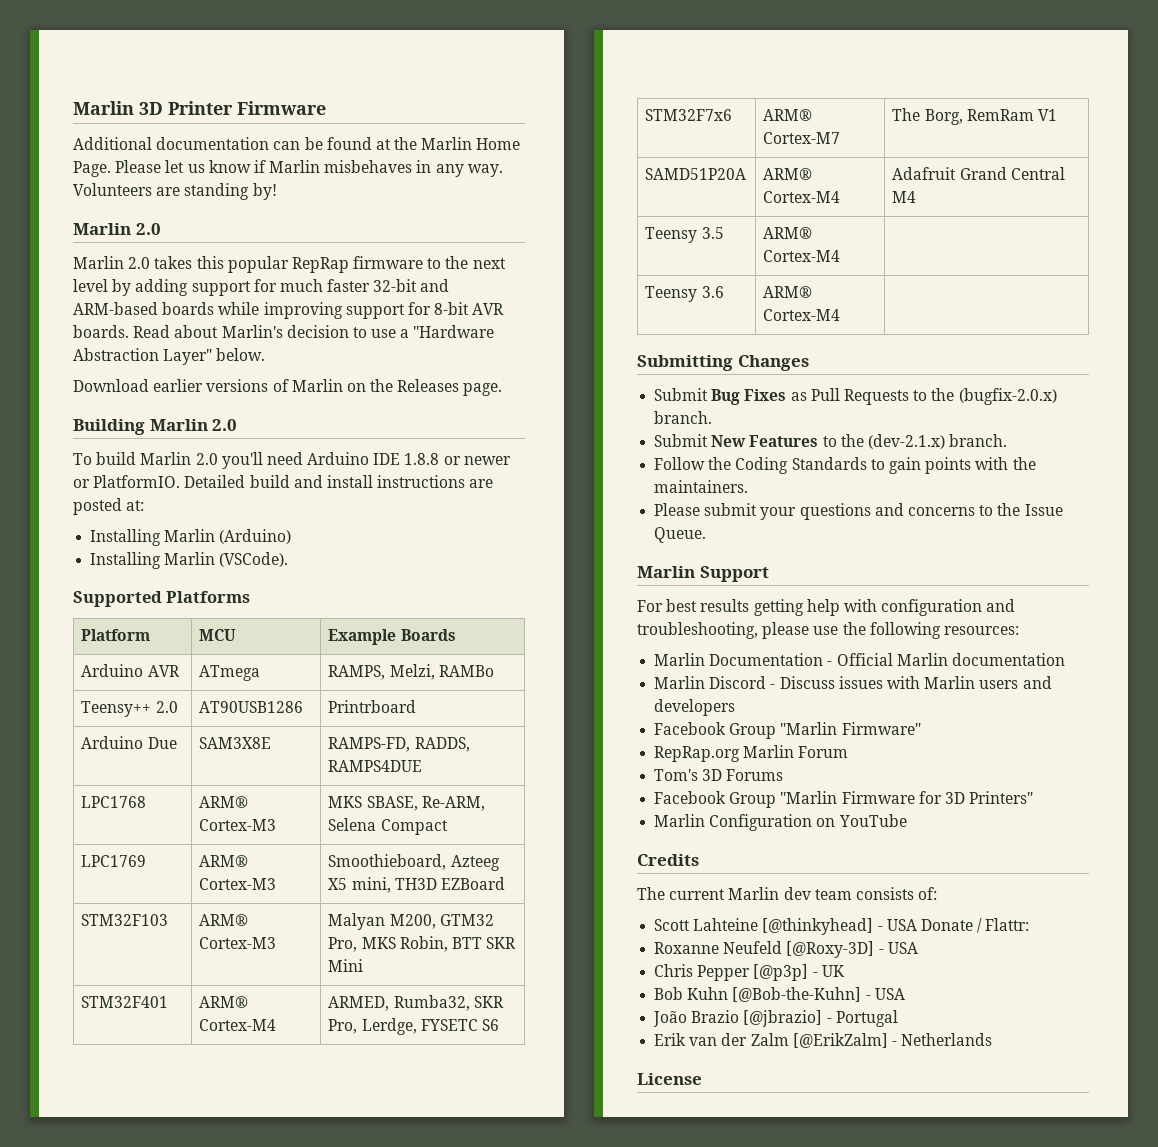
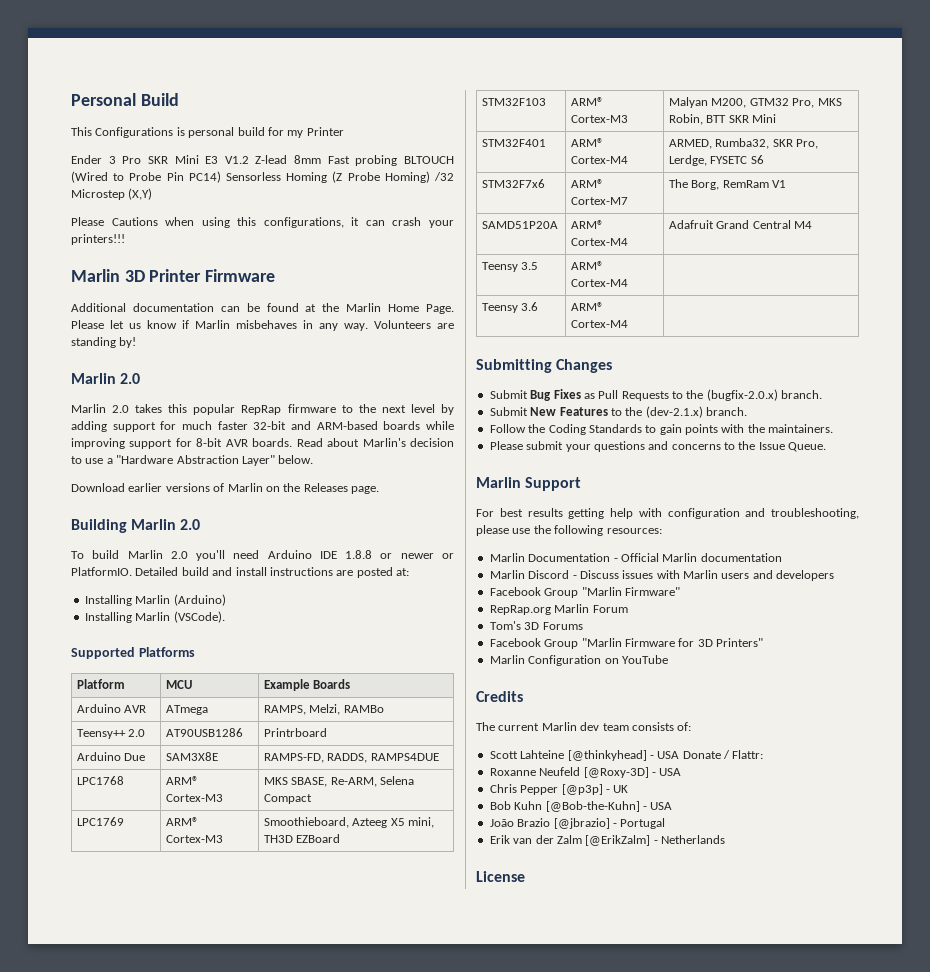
(73, 108) none -> [71,93,179,106] [71,127,344,138] [71,155,454,166] [71,171,454,183] [71,188,153,200] [71,217,454,228] [71,234,125,245] Personal Build // This Configurations is personal build for my Printer // Ender 3 Pro SKR Mini E3 V1.2 Z-lead 8mm Fast probing BLTOUCH (Wired to Probe Pin PC14) Sensorless Homing (Z Probe Homing) /32 Microstep (X,Y) // Please Cautions when using this configurations, it can crash your printers!!! //

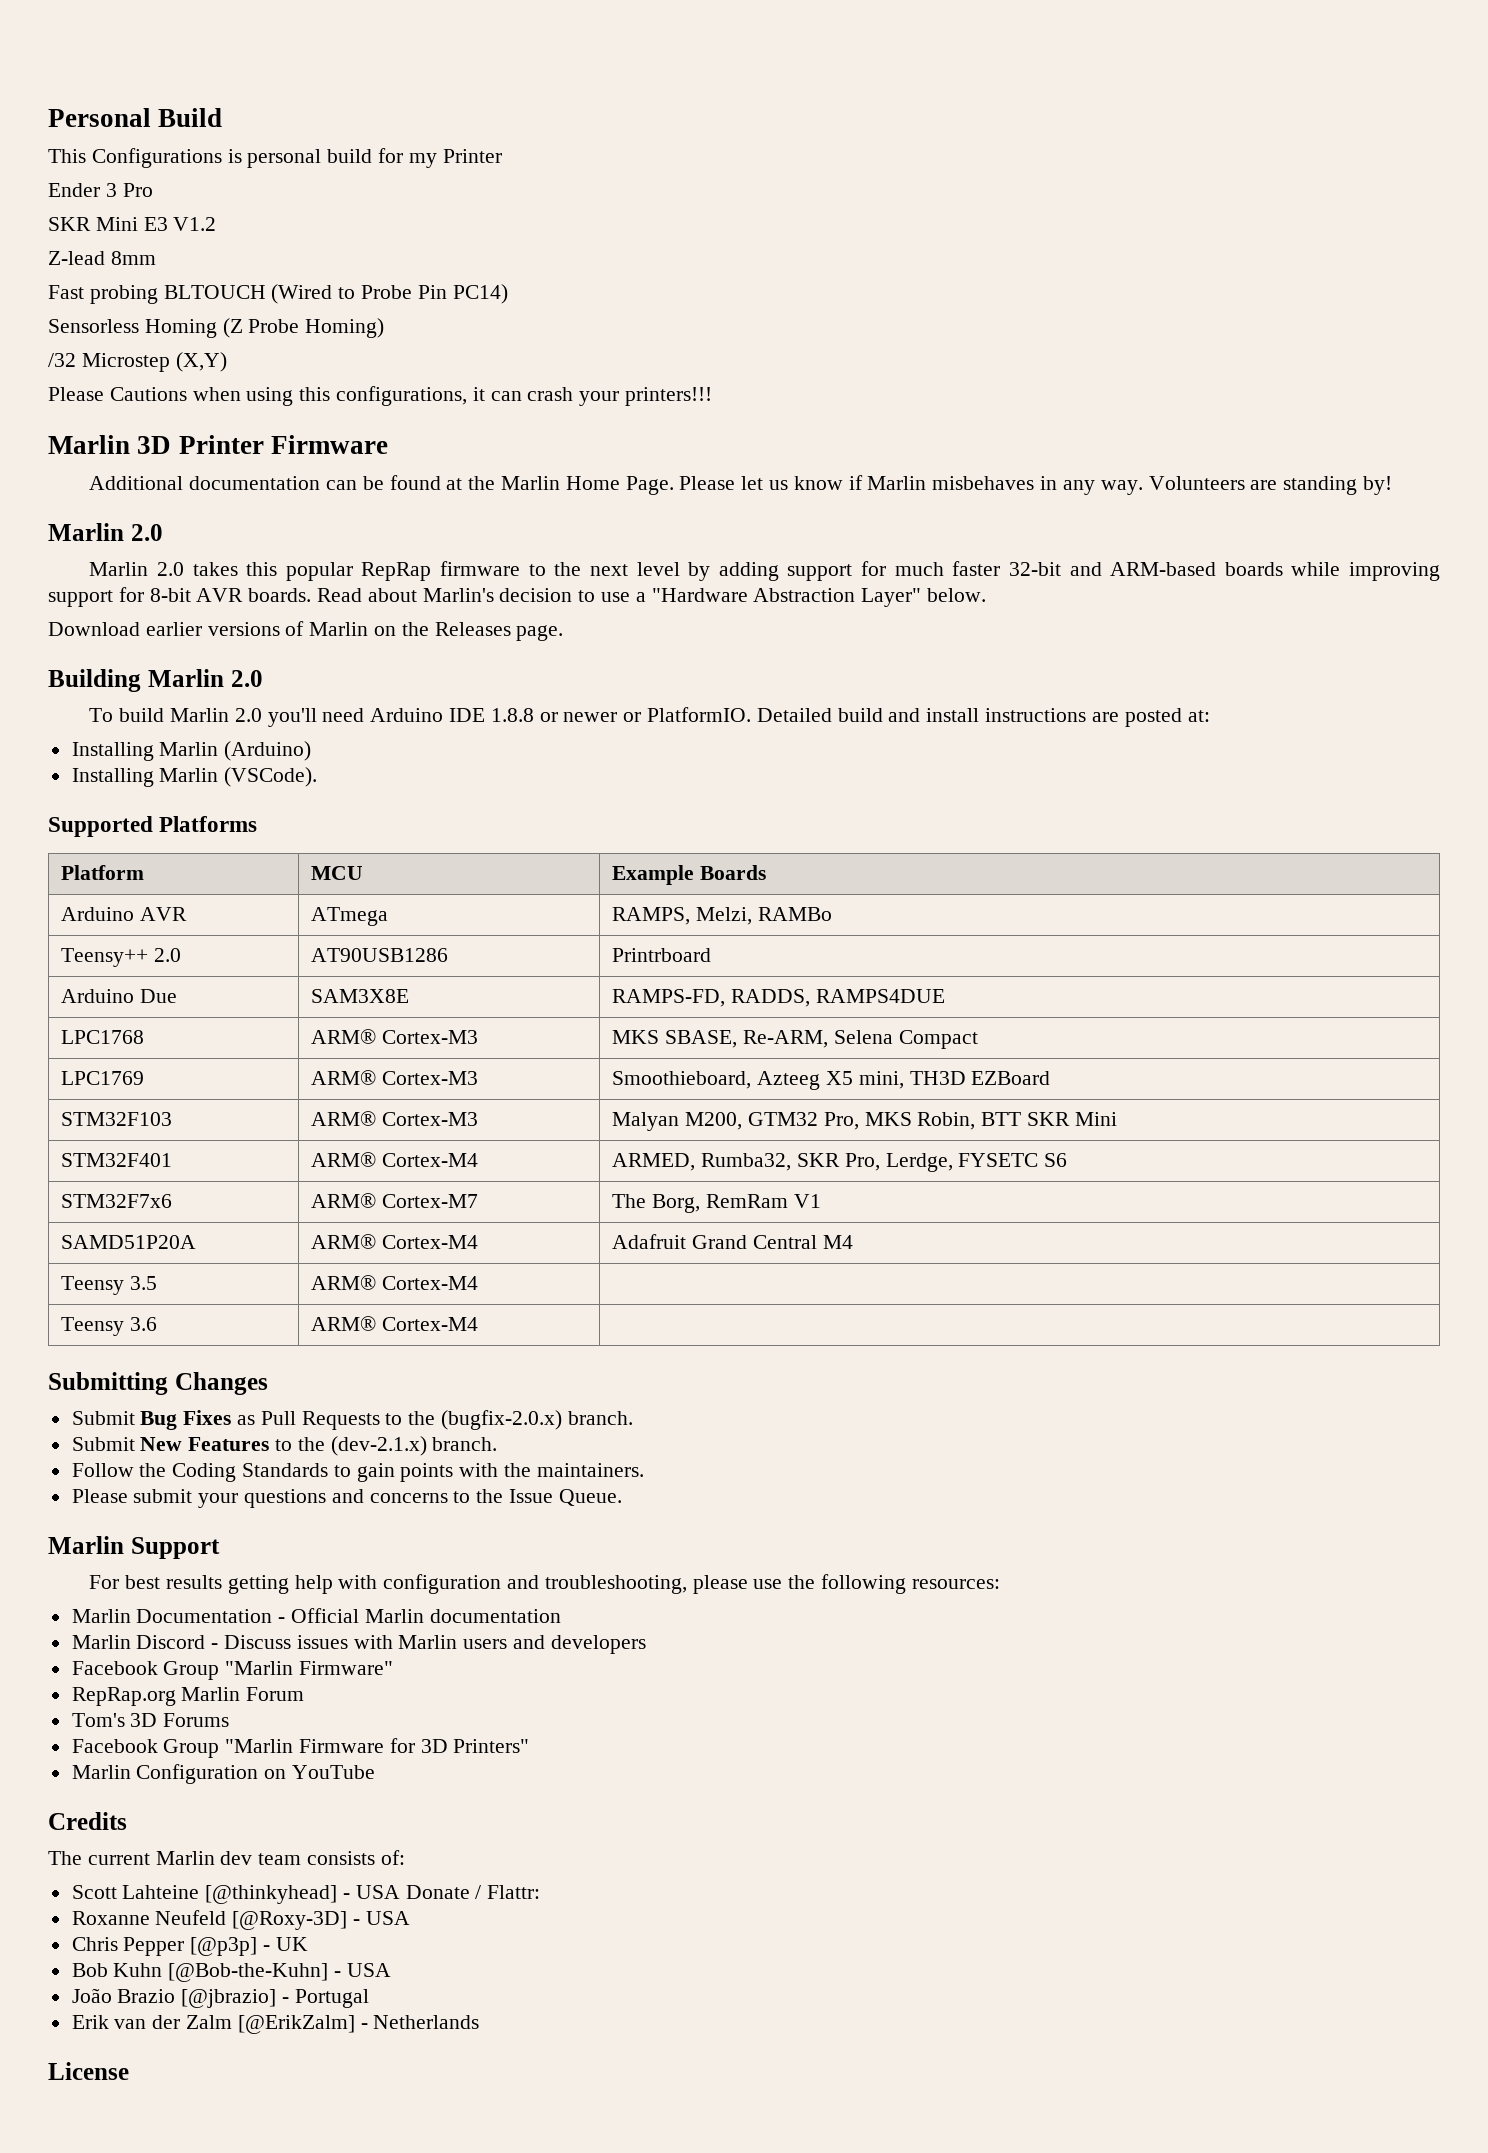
(142, 160) none -> (153, 190) //
(249, 160) none -> (217, 224) //
(322, 159) none -> (156, 258) //
(221, 177) none -> (508, 294) //
(430, 177) none -> (385, 328) //

